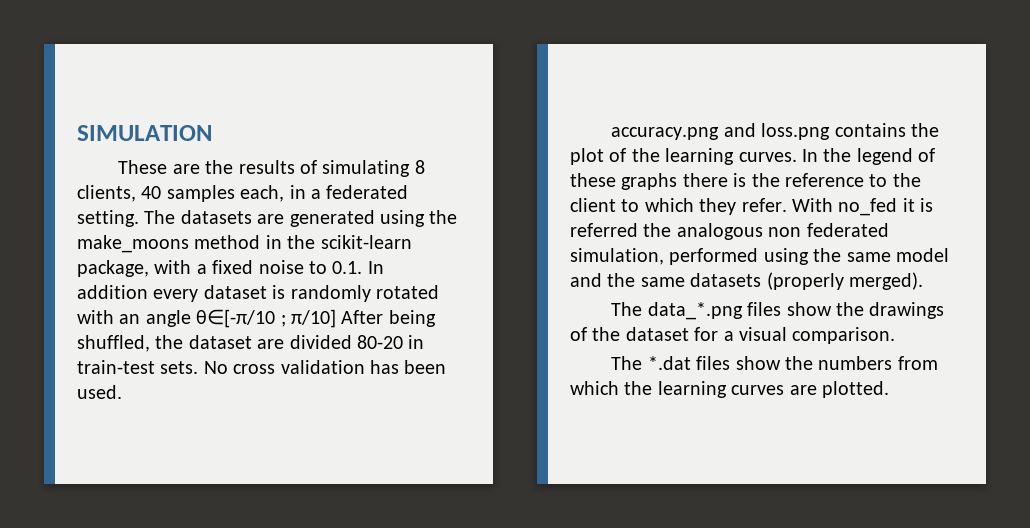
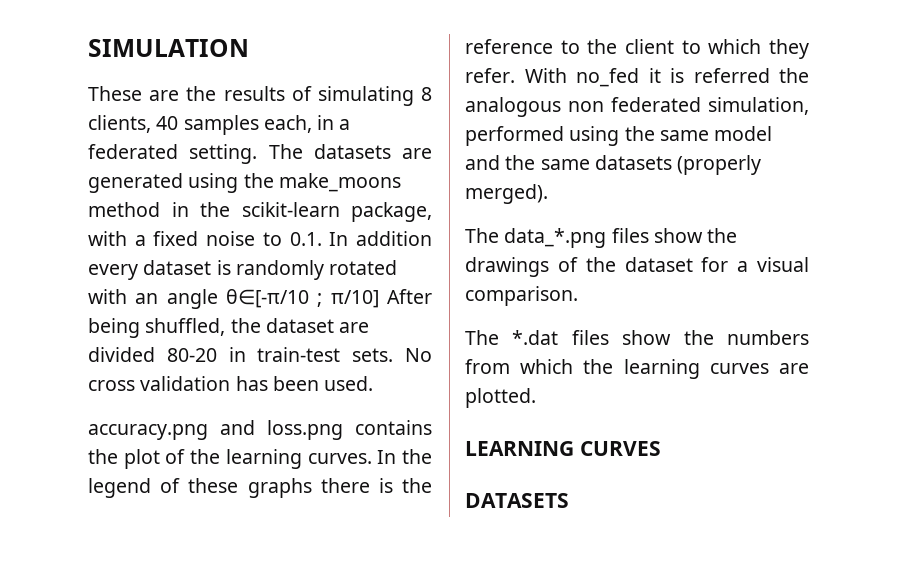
(889, 389) none -> [465,441,661,456] [465,493,569,508] // LEARNING CURVES // DATASETS

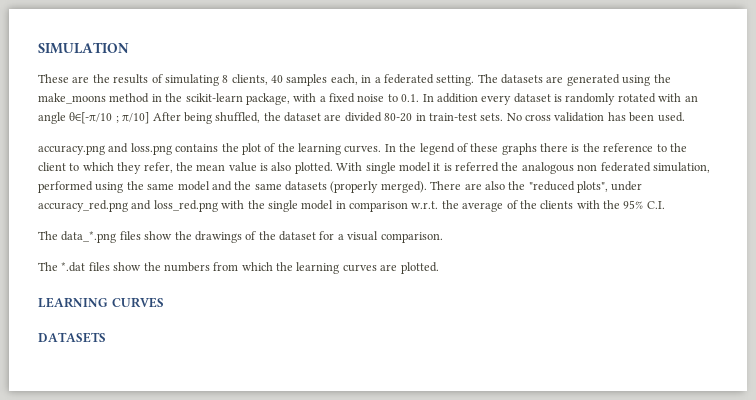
[465,68,639,87] refer. With no_fed -> [143,162,431,174] refer, the mean value is also plotted. With single model
(548, 194) none -> [430,181,643,193] [38,200,665,212] There are also the "reduced plots", under accuracy_red.png and loss_red.png with the single model in comparison w.r.t. the average of the clients with the 95% C.I.

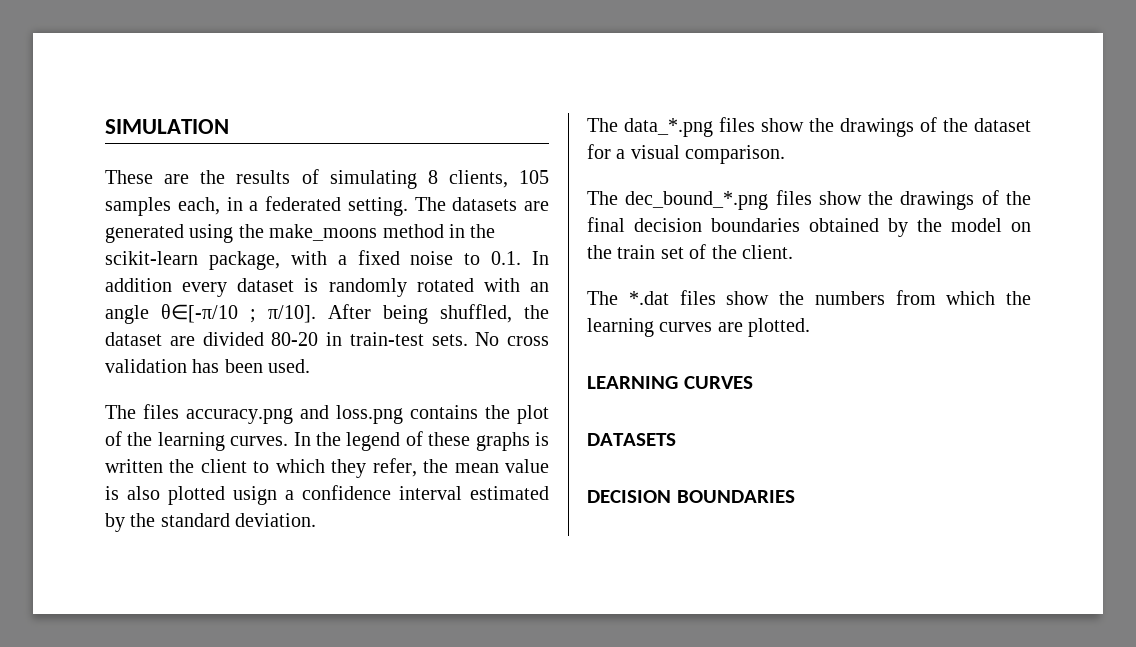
[271,75,283,83] 40 -> [519,170,549,184] 105
[122,112,150,124] π/10] -> [268,305,316,323] π/10].
(685, 117) none -> [105,404,179,419] The files
[540,143,667,152] there is the reference to -> [534,432,549,446] [105,459,163,473] is written
[294,162,710,174] [38,181,643,193] [38,200,665,212] plotted. With single model it is referred the analogous non federated simulation, performed using the same model and the same datasets (properly merged). There are also the "reduced plots", under accuracy_red.png and loss_red.png with the single model in comparison w.r.t. the average of the clients with the 95% C.I. -> [168,485,549,505] [105,513,317,532] plotted usign a confidence interval estimated by the standard deviation.
(443, 237) none -> [587,190,1031,210] [587,217,1031,237] [587,244,793,259] // The dec_bound_*.png files show the drawings of the final decision boundaries obtained by the model on the train set of the client.
(106, 337) none -> [587,490,795,503] // DECISION BOUNDARIES

